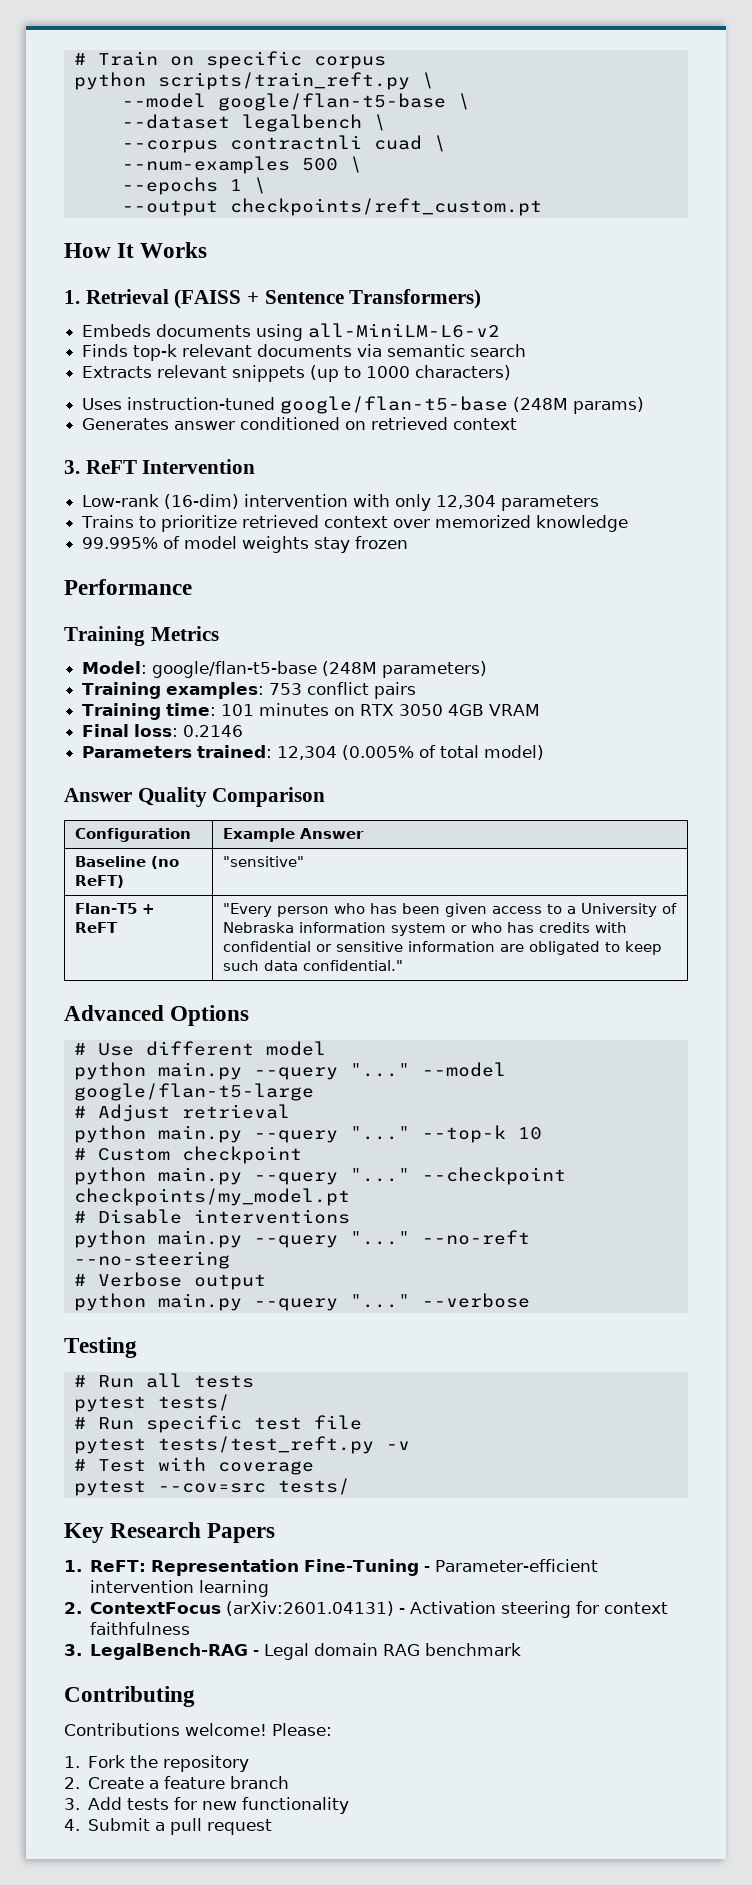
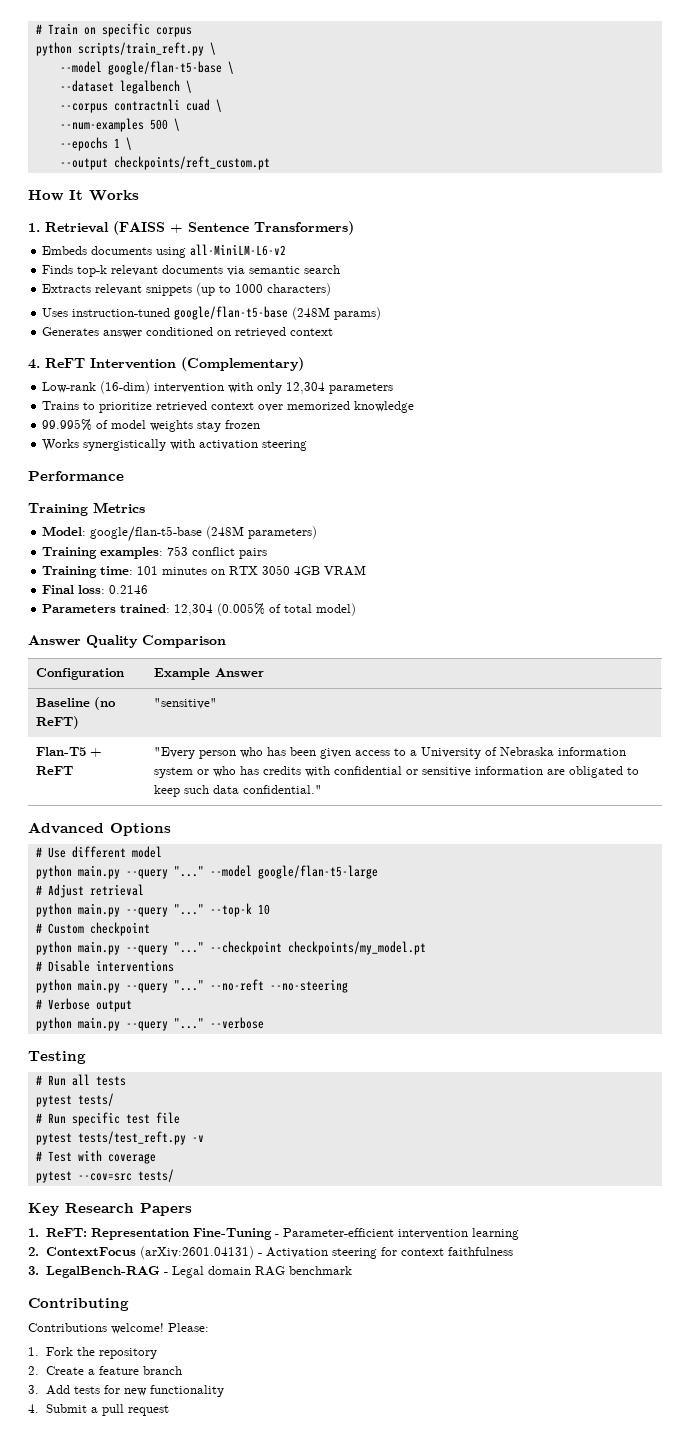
[64,460,80,474] 3. -> [28,359,40,369] 4.
(256, 466) none -> [181,357,304,371] (Complementary)
(409, 542) none -> [42,439,308,451] // Works synergistically with activation steering

